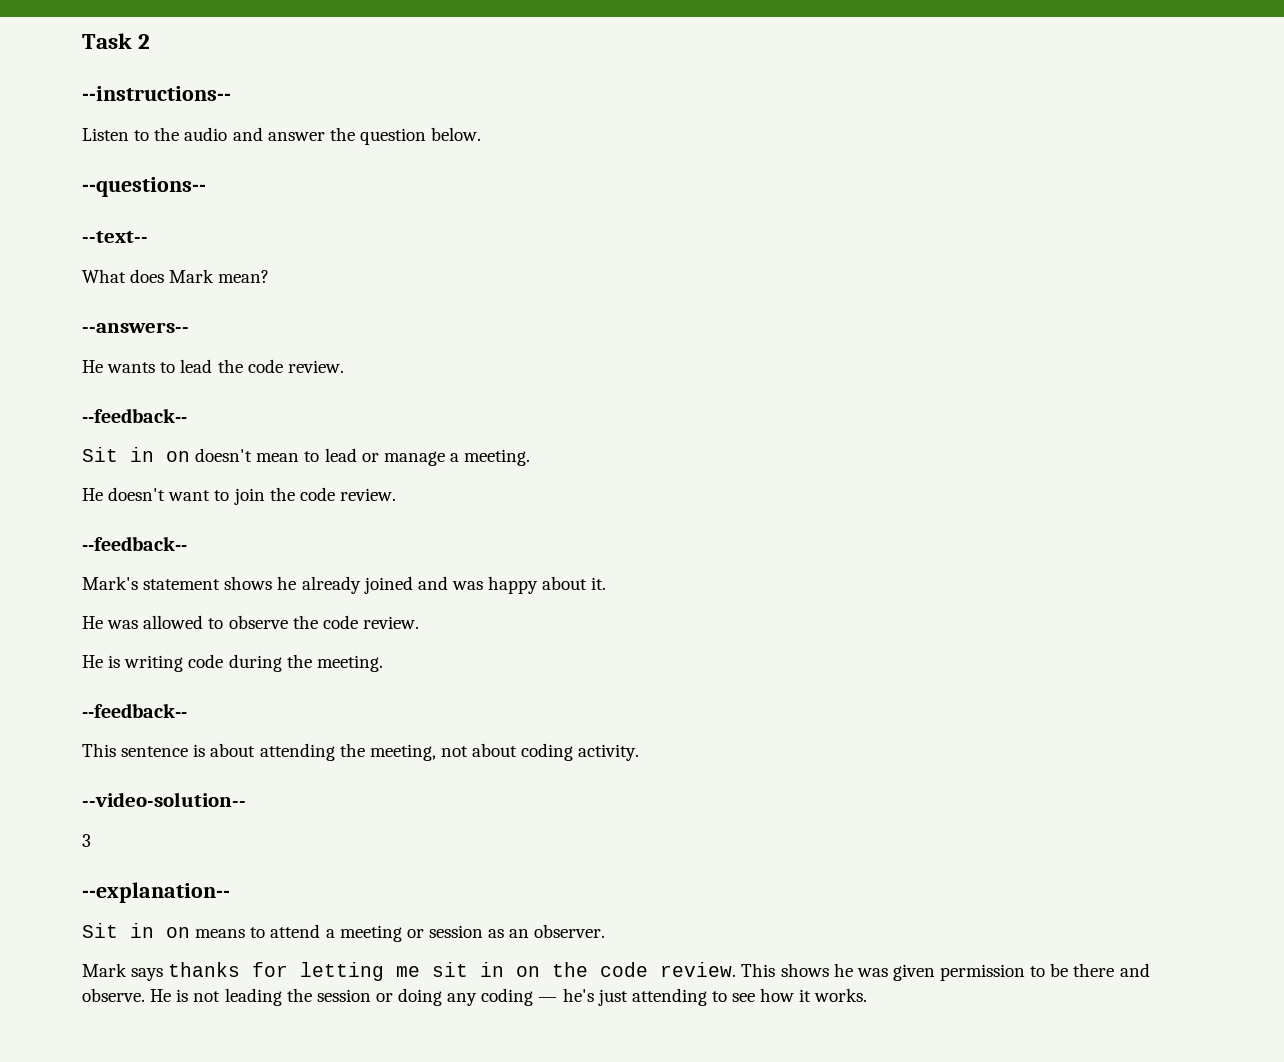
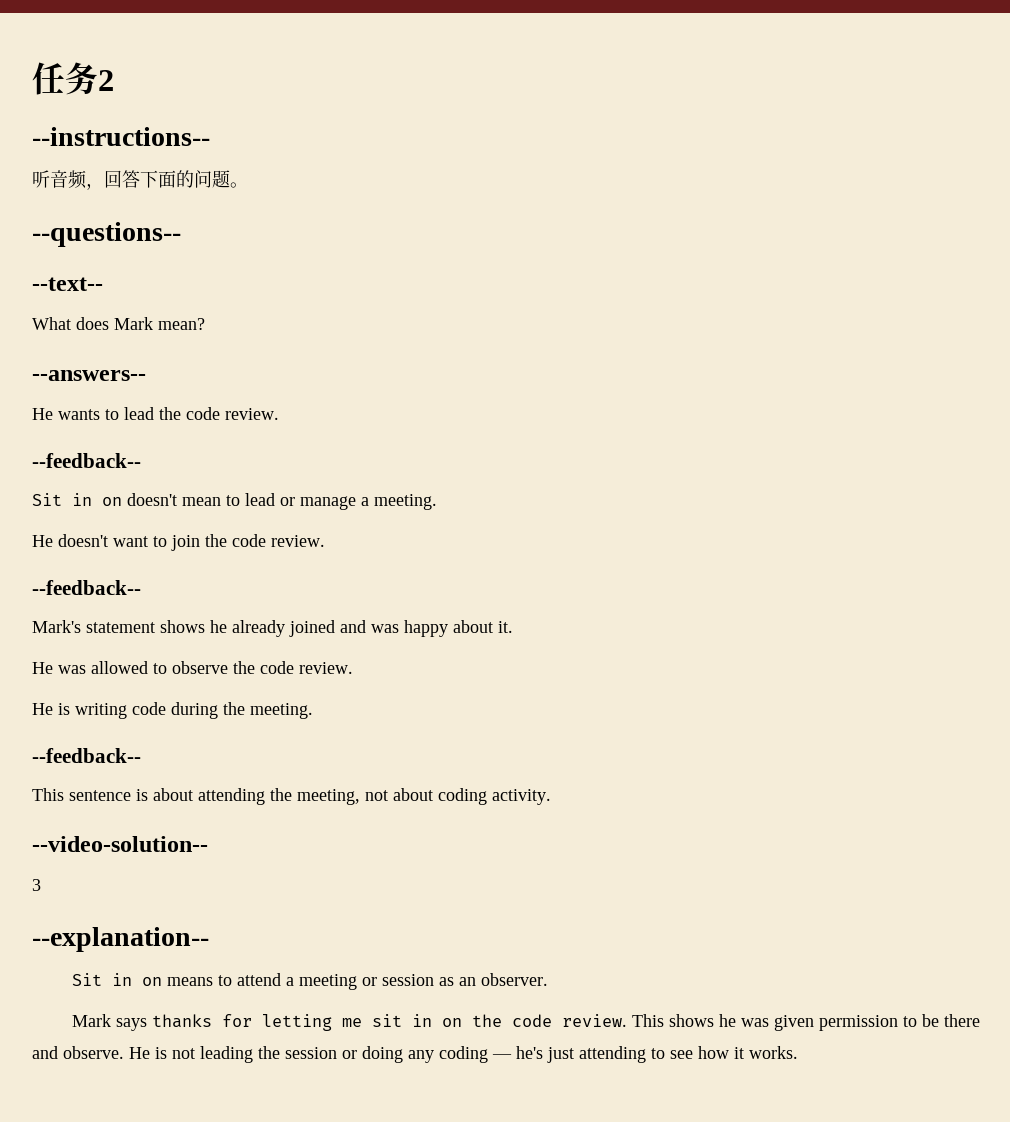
[82,33,132,49] Task -> [32,62,98,95] 任务
[82,127,482,145] Listen to the audio and answer the question below. -> [32,170,248,190] 听音频，回答下面的问题。

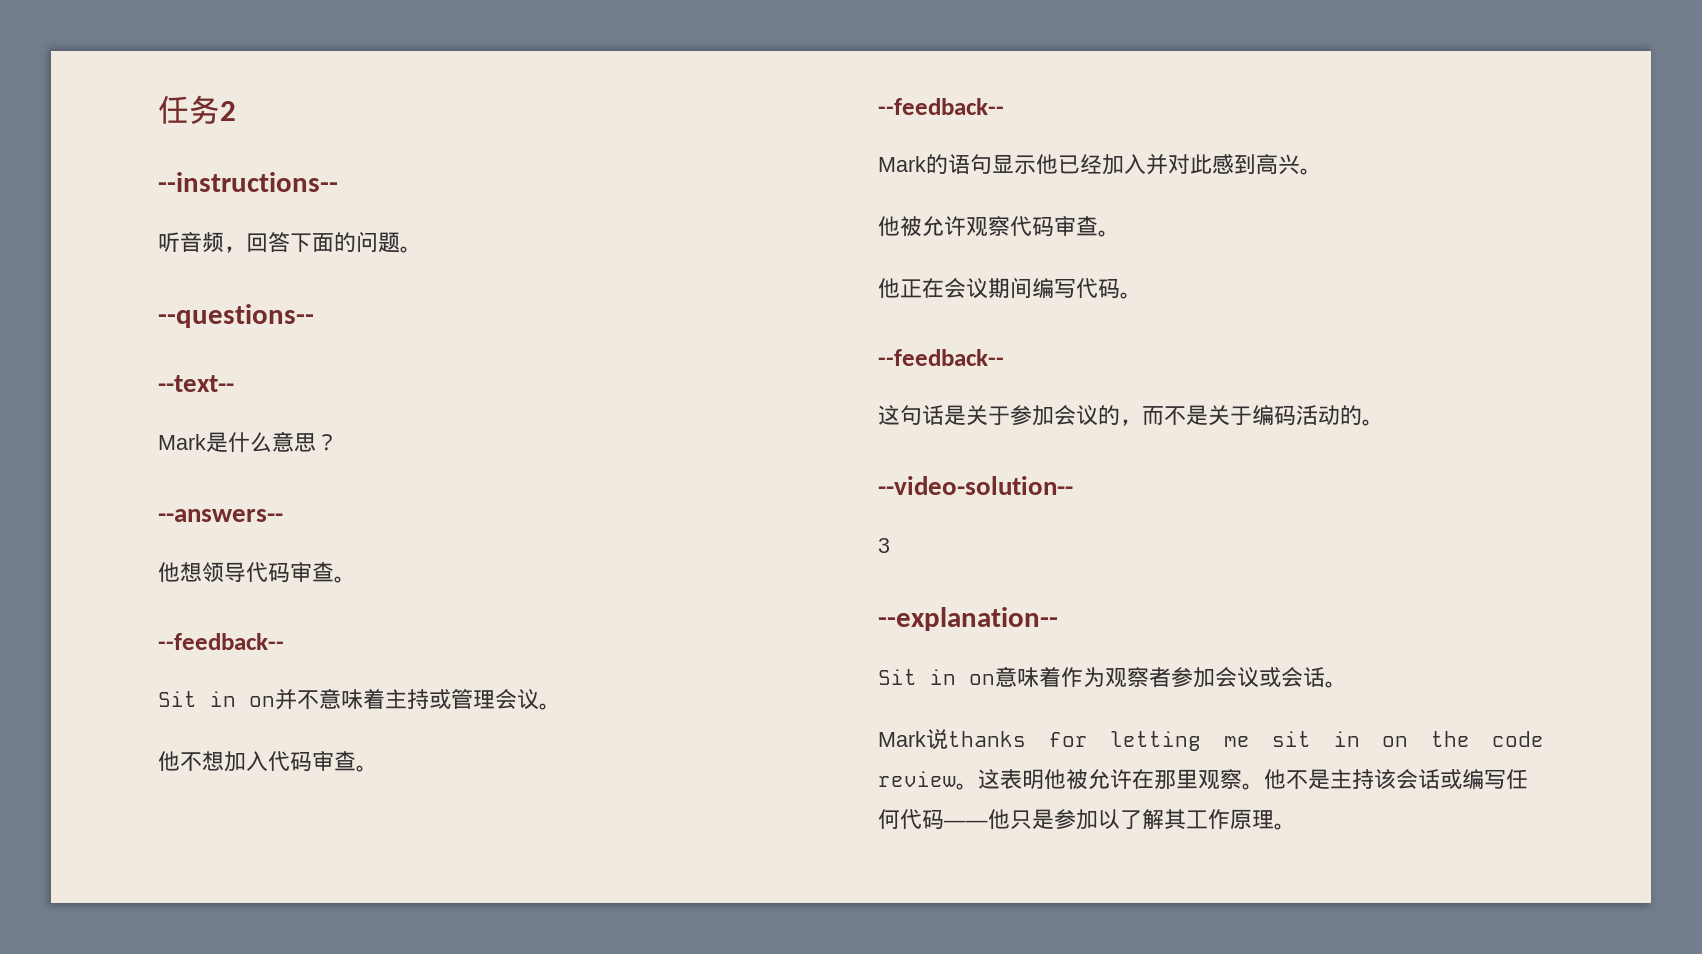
[32,317,205,330] [32,370,146,381] [32,407,279,420] [32,453,141,468] [32,493,437,510] [32,534,325,551] [32,580,141,595] [32,620,513,637] [32,661,353,674] [32,702,313,719] [32,748,141,763] [32,788,551,805] What does Mark mean? // --answers-- // He wants to lead the code review. // --feedback-- // Sit in on doesn't mean to lead or manage a meeting. // He doesn't want to join the code review. // --feedback-- // Mark's statement shows he already joined and was happy about it. // He was allowed to observe the code review. // He is writing code during the meeting. // --feedback-- // This sentence is about attending the meeting, not about coding activity. -> [158,431,338,453] [158,509,283,522] [158,562,356,583] [158,633,284,650] [158,688,561,710] [158,751,378,772] [878,98,1004,115] [878,154,1322,175] [878,216,1120,237] [878,277,1142,299] [878,349,1004,366] [878,405,1384,426] Mark是什么意思？ // --answers-- // 他想领导代码审查。 // --feedback-- // Sit in on并不意味着主持或管理会议。 // 他不想加入代码审查。 // --feedback-- // Mark的语句显示他已经加入并对此感到高兴。 // 他被允许观察代码审查。 // 他正在会议期间编写代码。 // --feedback-- // 这句话是关于参加会议的，而不是关于编码活动的。
[166,973,548,990] [71,1014,147,1031] means to attend a meeting or session as an observer. // Mark says -> [995,666,1347,688] [878,729,948,750] 意味着作为观察者参加会议或会话。 // Mark说
[561,1014,980,1031] [32,1046,798,1063] review. This shows he was given permission to be there and observe. He is not leading the session or doing any coding — he's just attending to see how it works. -> [878,769,1528,790] [878,809,1296,830] review。这表明他被允许在那里观察。他不是主持该会话或编写任何代码——他只是参加以了解其工作原理。

